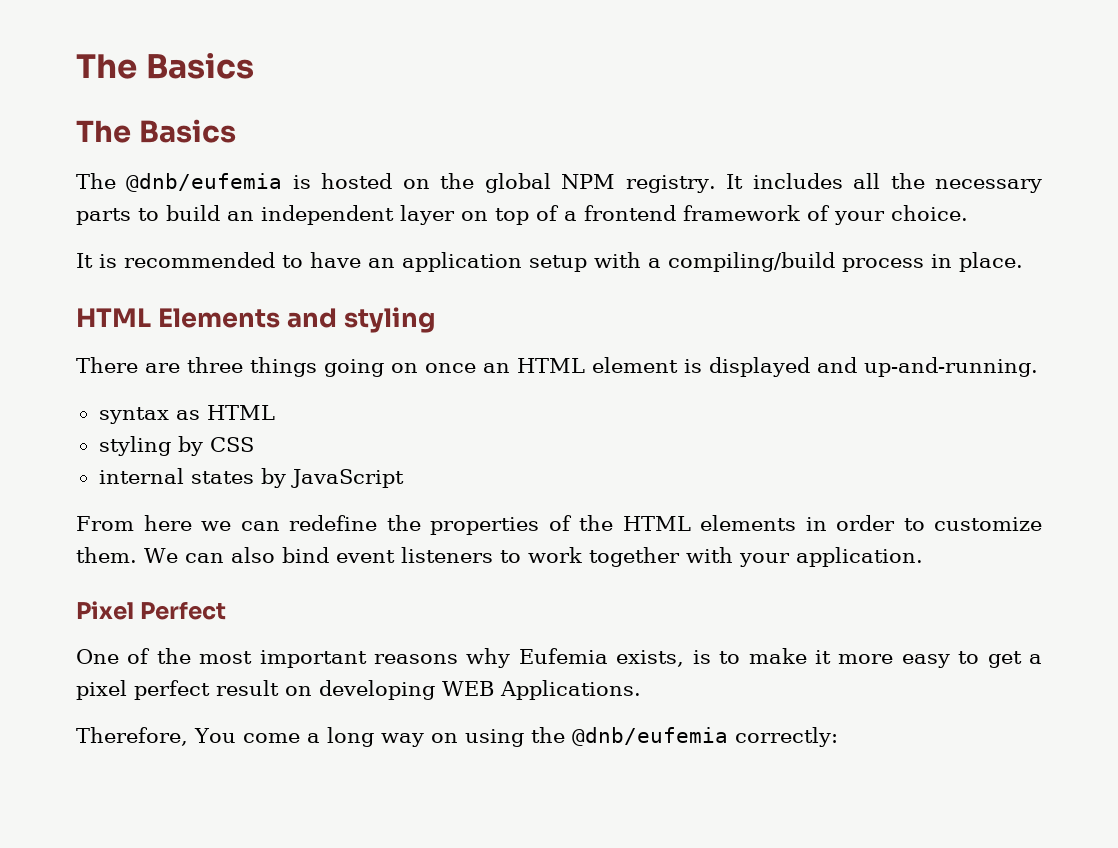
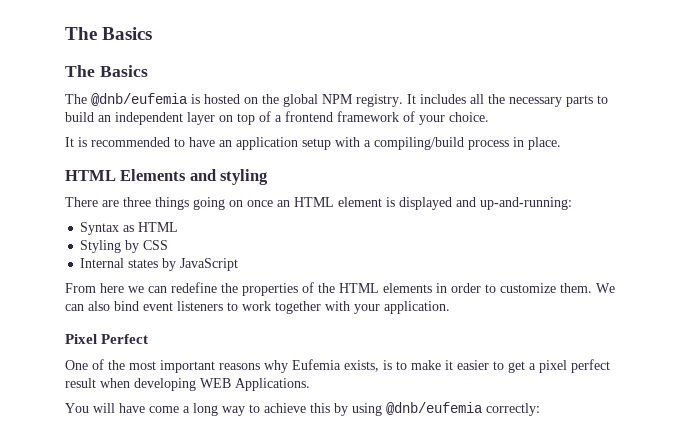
[864,357,1038,377] [98,407,169,424] up-and-running. // syntax -> [480,197,572,210] [80,222,120,235] up-and-running: // Syntax
[98,436,171,456] styling -> [80,240,122,253] Styling
[98,468,184,484] internal -> [80,258,125,268] Internal
[838,654,950,668] more easy -> [457,360,489,370] easier
[285,686,312,696] on -> [100,378,130,388] when
[76,727,236,746] Therefore, You -> [65,403,145,413] You will have
[430,727,565,747] on using the -> [249,403,382,416] to achieve this by using

